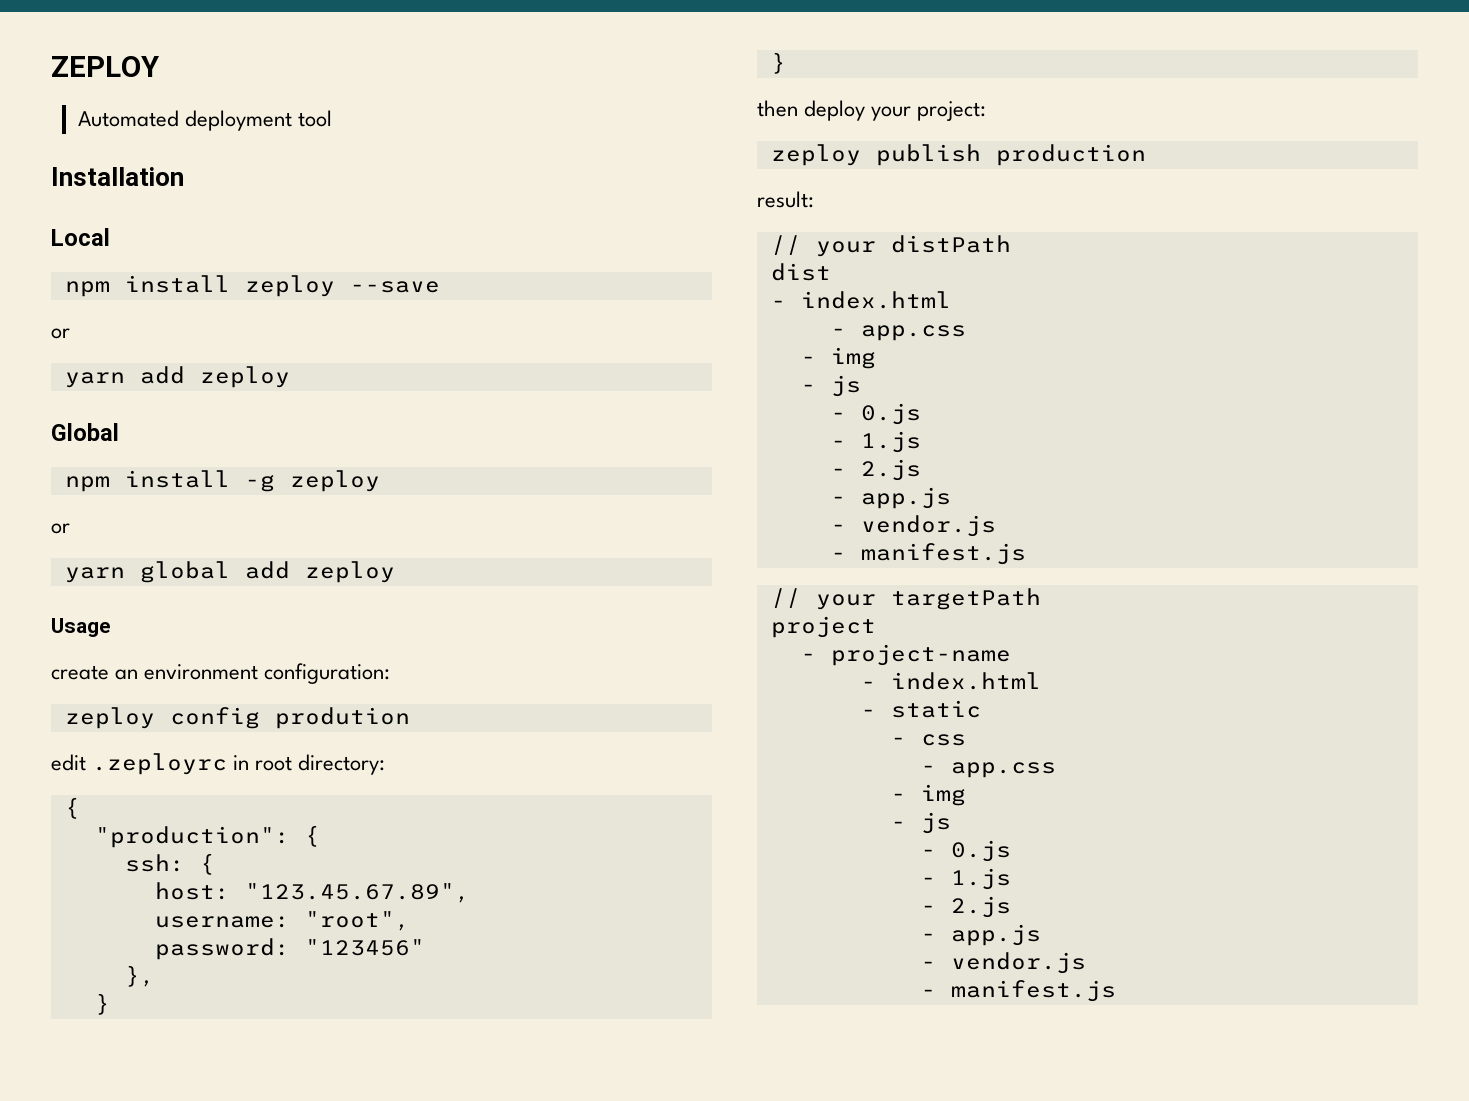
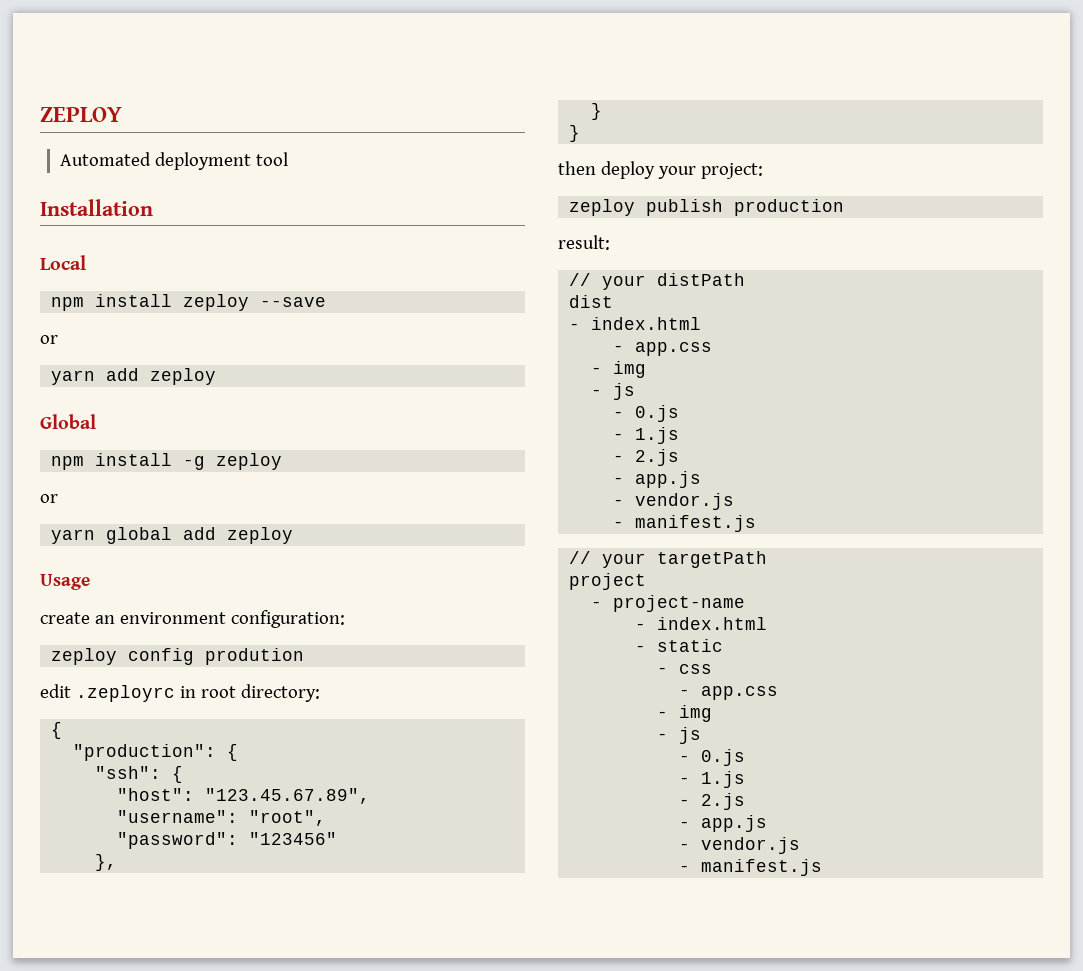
[124,853,215,875] [154,882,230,900] ssh: { // host: -> [95,766,184,783] [117,788,195,801] "ssh": { // "host":
[154,916,290,928] username: -> [117,810,239,823] "username":
[154,938,290,960] password: -> [117,832,239,849] "password":

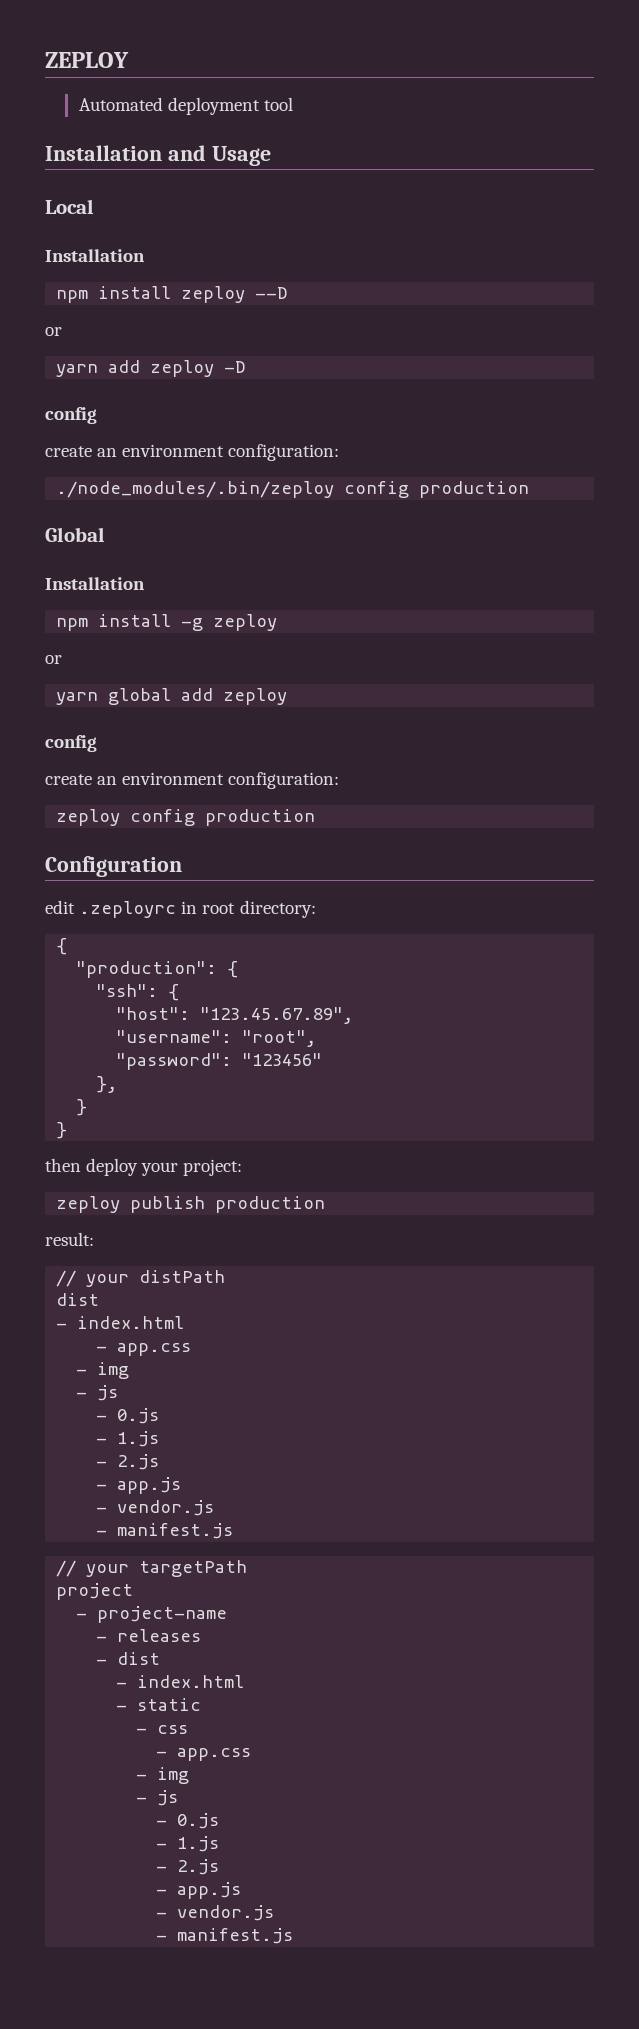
(153, 207) none -> [167,145,271,166] and Usage
(86, 262) none -> [45,249,145,262] // Installation
[260,297,327,307] --save -> [255,287,289,299] --D
(217, 376) none -> [224,361,247,373] [45,407,97,424] [45,444,340,461] [56,481,530,498] -D // config // create an environment configuration: // ./node_modules/.bin/zeploy config production
(96, 421) none -> [45,577,145,590] // Installation
[40,574,90,590] Usage -> [45,735,97,752] config
[205,648,305,665] prodution -> [205,809,316,826] [45,856,182,877] production // Configuration
(746, 603) none -> [96,1629,202,1642] [96,1652,161,1665] // - releases // - dist

